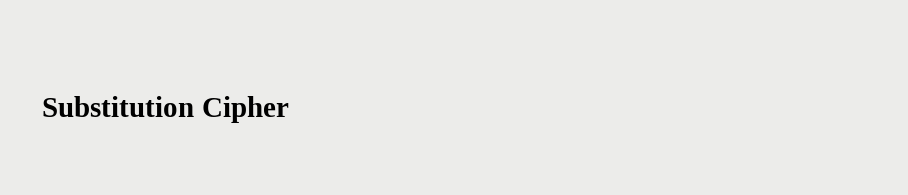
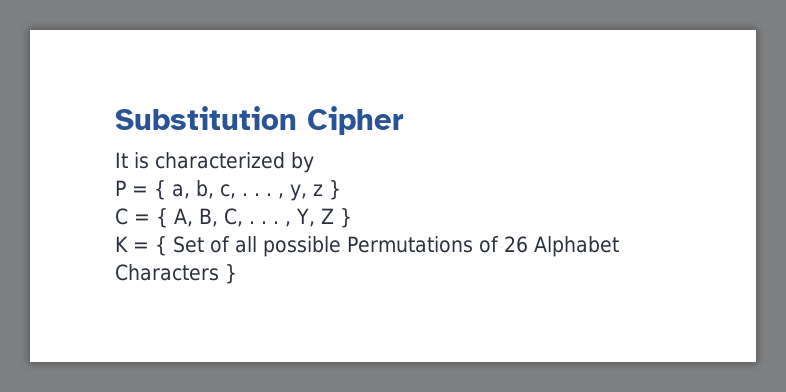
(289, 109) none -> [115,152,314,173] [115,180,341,201] [115,208,352,228] [115,236,619,257] [115,264,237,284] // It is characterized by // P = { a, b, c, . . . , y, z } // C = { A, B, C, . . . , Y, Z } // K = { Set of all possible Permutations of 26 Alphabet Characters }

